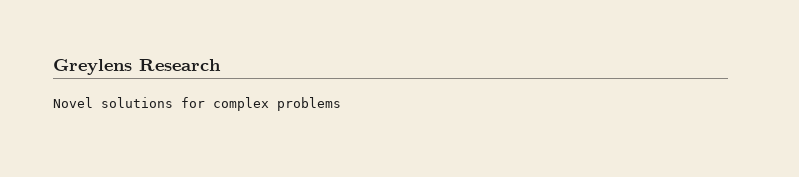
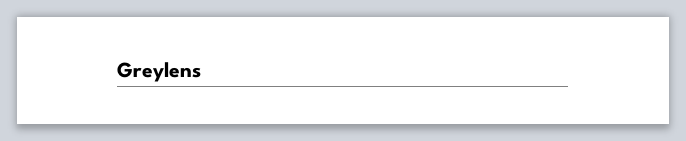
[139,59,221,71] [53,97,341,111] Research // Novel solutions for complex problems -> (201, 72) none

